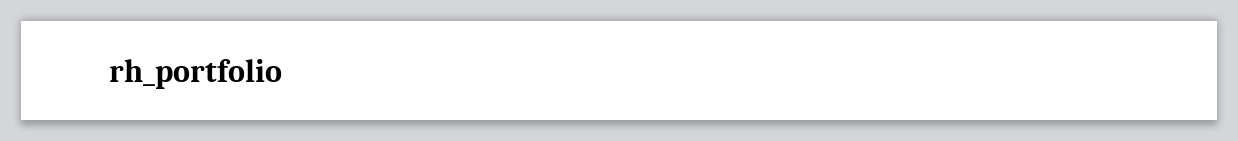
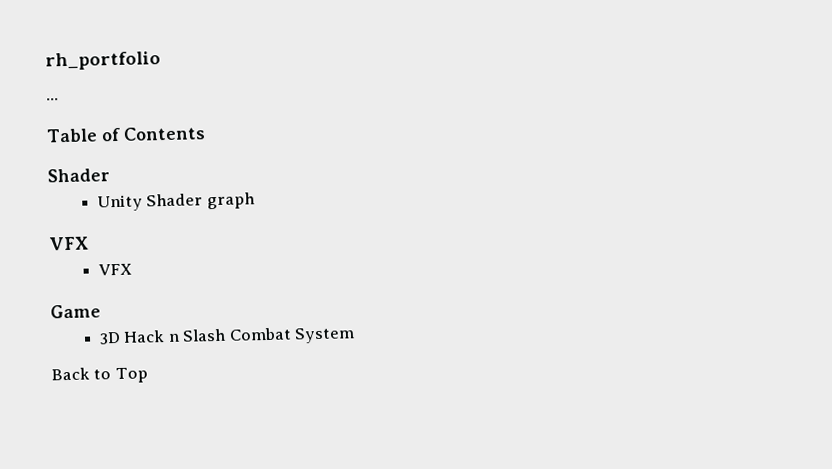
(282, 74) none -> [46,97,59,101] [46,126,206,143] [47,168,110,183] [96,192,255,212] [48,236,89,251] [97,263,132,276] [50,304,101,319] [98,327,356,345] [51,367,148,384] // ... // Table of Contents // Shader // Unity Shader graph // VFX // VFX // Game // 3D Hack n Slash Combat System // Back to Top

